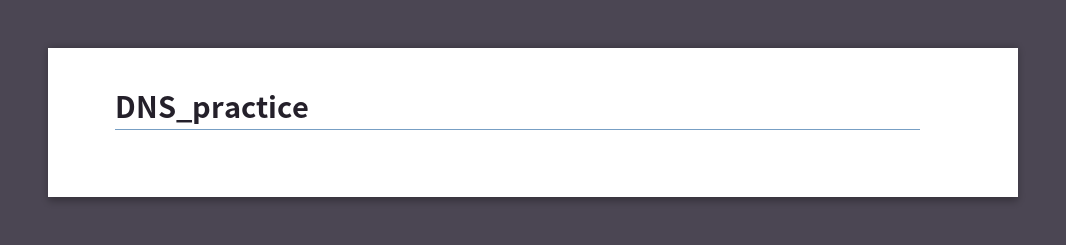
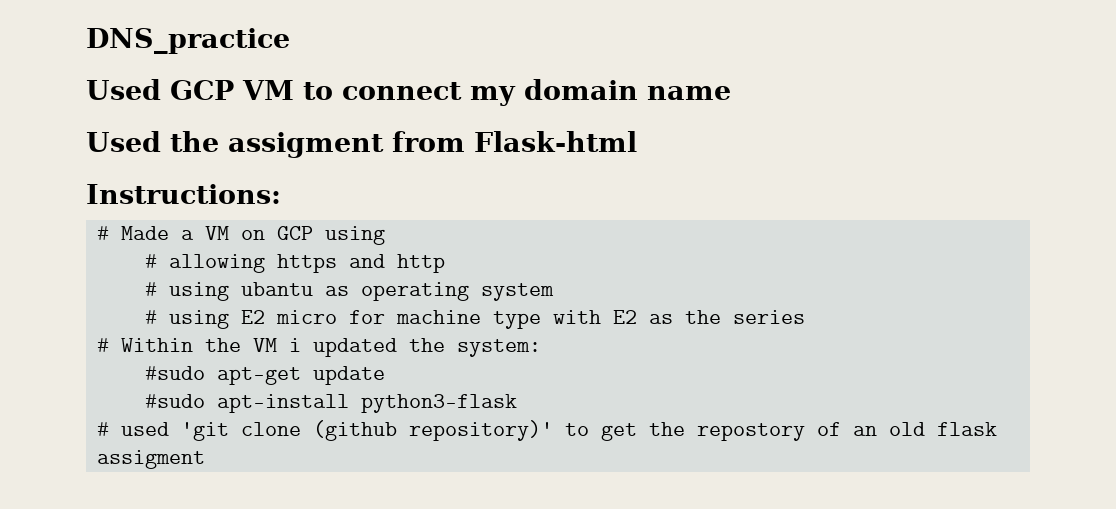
(309, 109) none -> [86,79,731,106] [86,131,637,158] [86,184,281,204] [97,226,386,245] [145,254,446,273] [145,282,555,301] [145,310,806,329] [97,338,542,357] [145,366,386,385] [145,394,518,413] [97,420,998,441] [97,450,206,469] // Used GCP VM to connect my domain name // Used the assigment from Flask-html // Instructions: // # Made a VM on GCP using // # allowing https and http // # using ubantu as operating system // # using E2 micro for machine type with E2 as the series // # Within the VM i updated the system: // #sudo apt-get update // #sudo apt-install python3-flask // # used 'git clone (github repository)' to get the repostory of an old flask assigment

